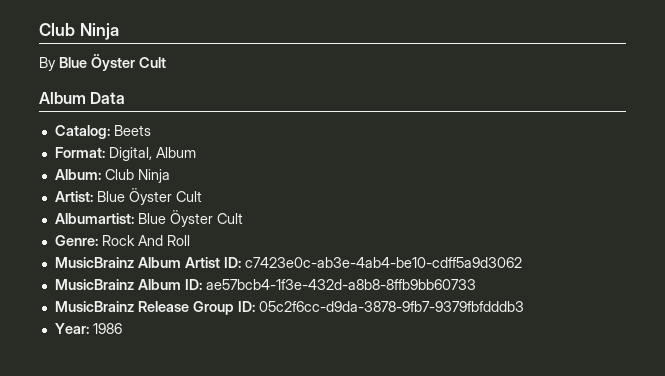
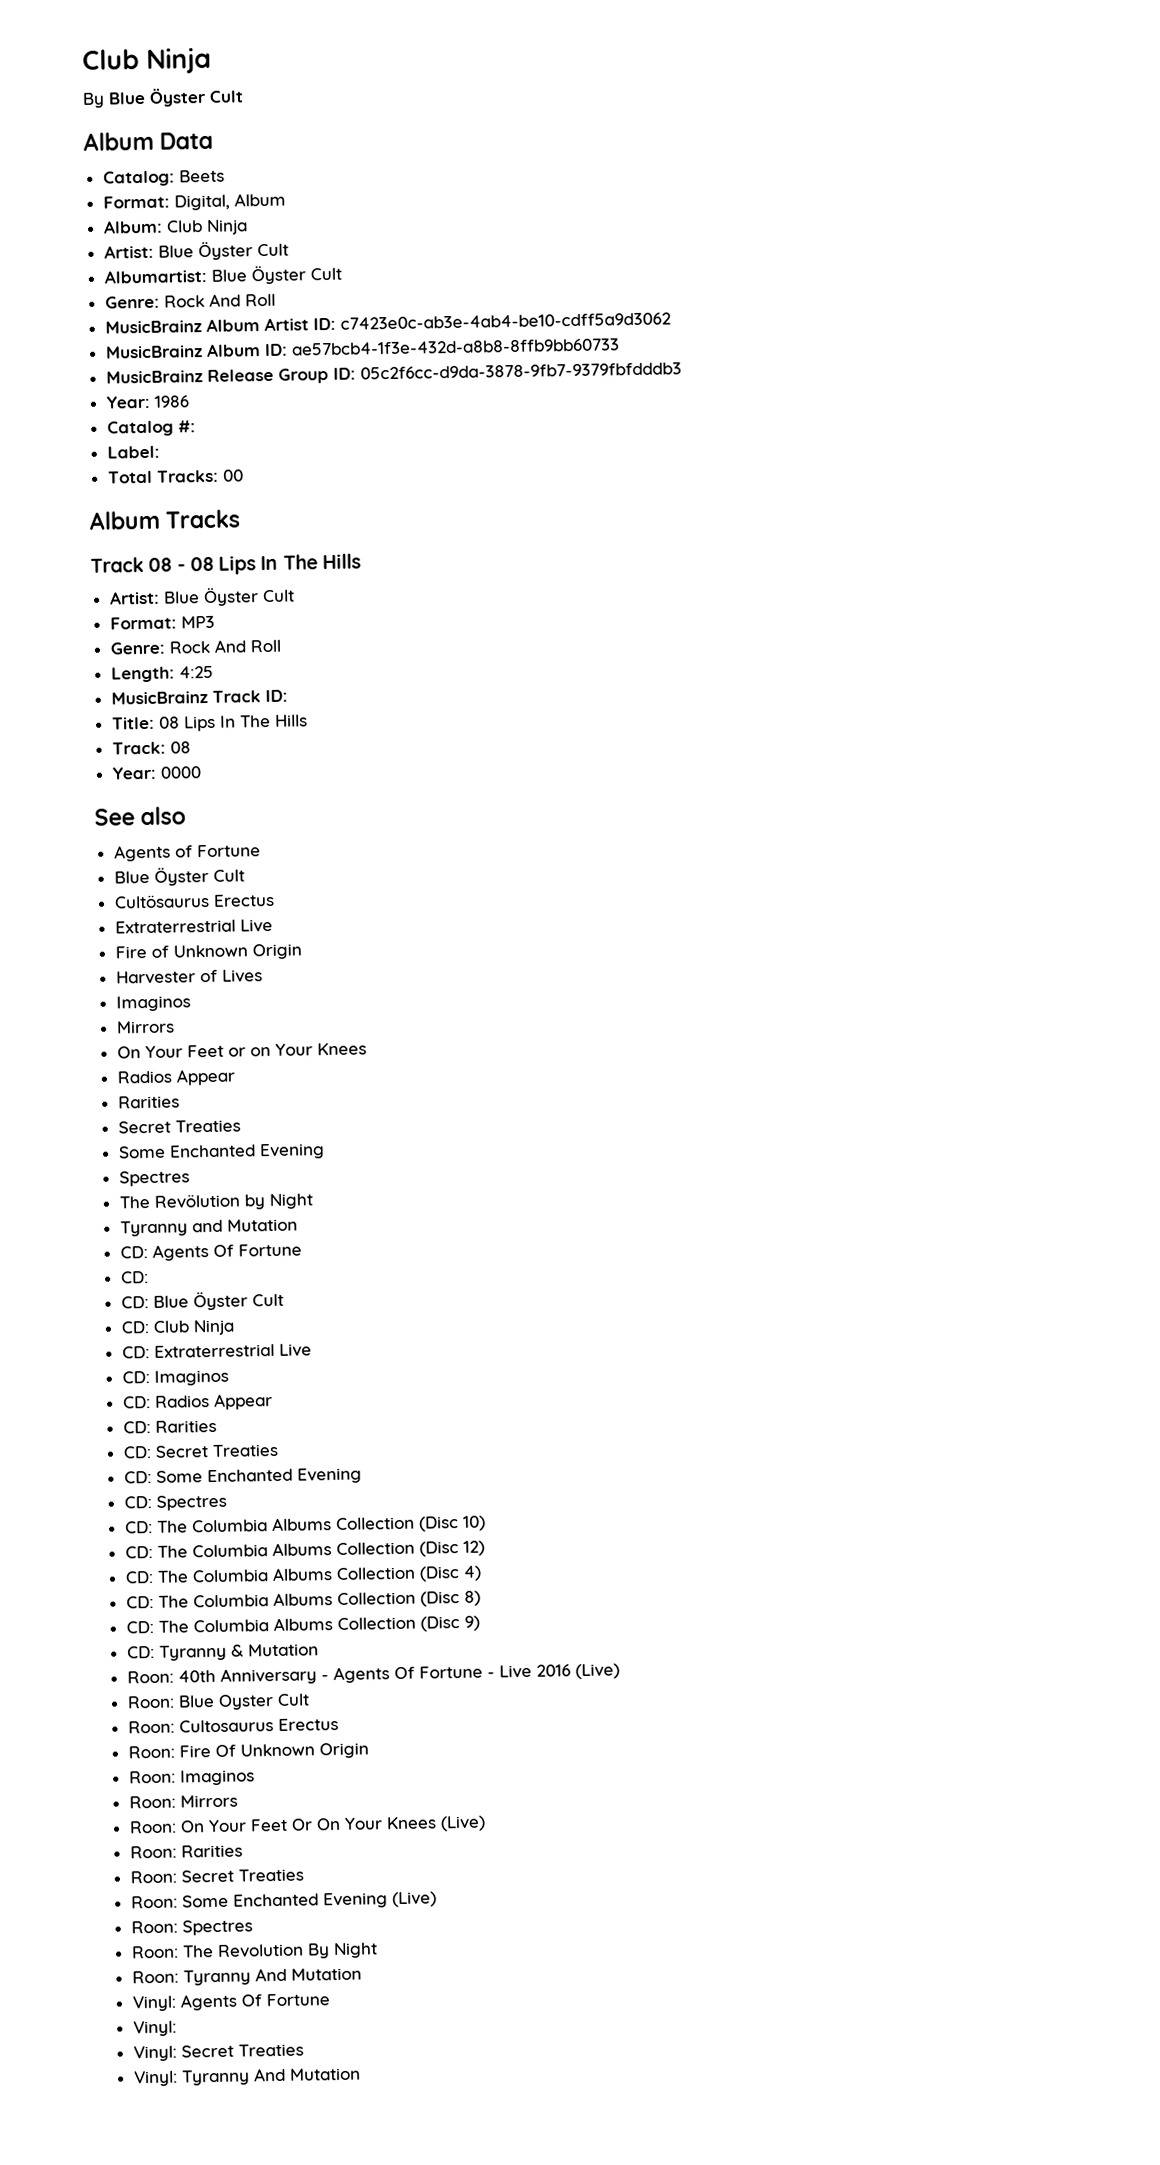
(122, 328) none -> [106,420,196,437] [106,445,160,459] [107,469,244,484] [89,509,241,530] [90,553,361,575] [108,587,295,607] [109,615,215,630] [109,639,281,655] [110,665,214,683] [110,689,288,705] [111,714,308,732] [111,741,191,755] [111,766,202,780] [94,806,187,826] [113,844,261,862] [113,867,245,886] [113,893,275,909] [114,918,273,934] [114,943,302,960] [115,969,263,985] [115,995,191,1012] [115,1020,175,1034] [116,1042,367,1059] [116,1068,235,1086] [117,1095,180,1109] [117,1119,241,1134] [117,1143,325,1160] [118,1170,190,1187] [118,1193,314,1210] [119,1218,298,1237] [119,1243,302,1261] [120,1271,149,1284] [120,1291,284,1311] [120,1319,235,1336] [121,1343,312,1359] [121,1369,229,1386] [122,1393,273,1410] [122,1419,217,1434] [122,1443,279,1459] [123,1467,362,1484] [123,1494,227,1511] [124,1515,486,1534] [124,1540,485,1559] [124,1565,482,1584] [125,1590,481,1609] [125,1615,480,1634] [126,1643,319,1661] [126,1663,620,1685] [126,1693,310,1710] [127,1718,339,1734] [127,1742,369,1759] [128,1769,255,1786] [128,1794,238,1809] [128,1815,486,1834] [129,1844,243,1859] [129,1868,304,1884] [130,1891,437,1909] [130,1919,253,1936] [130,1942,378,1959] [131,1967,362,1986] [131,1993,330,2012] [132,2020,177,2037] [132,2043,304,2062] [132,2067,361,2087] // Catalog #: // Label: // Total Tracks: 00 // Album Tracks // Track 08 - 08 Lips In The Hills // Artist: Blue Öyster Cult // Format: MP3 // Genre: Rock And Roll // Length: 4:25 // MusicBrainz Track ID: // Title: 08 Lips In The Hills // Track: 08 // Year: 0000 // See also // Agents of Fortune // Blue Öyster Cult // Cultösaurus Erectus // Extraterrestrial Live // Fire of Unknown Origin // Harvester of Lives // Imaginos // Mirrors // On Your Feet or on Your Knees // Radios Appear // Rarities // Secret Treaties // Some Enchanted Evening // Spectres // The Revölution by Night // Tyranny and Mutation // CD: Agents Of Fortune // CD: // CD: Blue Öyster Cult // CD: Club Ninja // CD: Extraterrestrial Live // CD: Imaginos // CD: Radios Appear // CD: Rarities // CD: Secret Treaties // CD: Some Enchanted Evening // CD: Spectres // CD: The Columbia Albums Collection (Disc 10) // CD: The Columbia Albums Collection (Disc 12) // CD: The Columbia Albums Collection (Disc 4) // CD: The Columbia Albums Collection (Disc 8) // CD: The Columbia Albums Collection (Disc 9) // CD: Tyranny & Mutation // Roon: 40th Anniversary - Agents Of Fortune - Live 2016 (Live) // Roon: Blue Oyster Cult // Roon: Cultosaurus Erectus // Roon: Fire Of Unknown Origin // Roon: Imaginos // Roon: Mirrors // Roon: On Your Feet Or On Your Knees (Live) // Roon: Rarities // Roon: Secret Treaties // Roon: Some Enchanted Evening (Live) // Roon: Spectres // Roon: The Revolution By Night // Roon: Tyranny And Mutation // Vinyl: Agents Of Fortune // Vinyl: // Vinyl: Secret Treaties // Vinyl: Tyranny And Mutation

